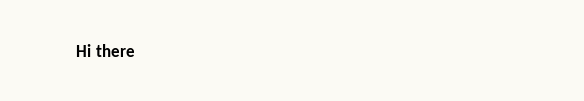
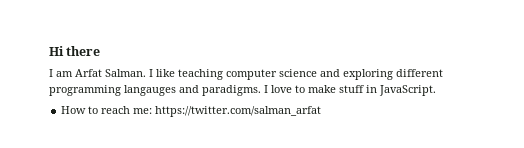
(135, 50) none -> [49,69,443,80] [49,85,436,96] [61,106,322,117] // I am Arfat Salman. I like teaching computer science and exploring different programming langauges and paradigms. I love to make stuff in JavaScript. // How to reach me: https://twitter.com/salman_arfat

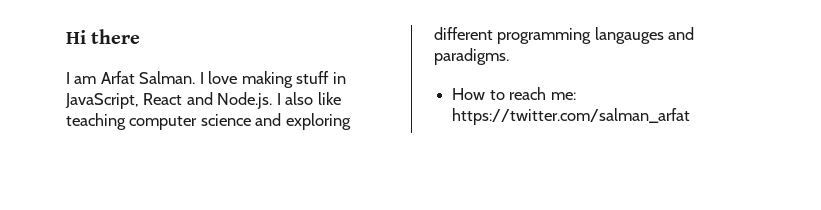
(153, 73) none -> [208,71,346,88] [65,92,314,109] love making stuff in JavaScript, React and Node.js. I also
[264,85,436,96] I love to make stuff in JavaScript. -> (509, 56) none

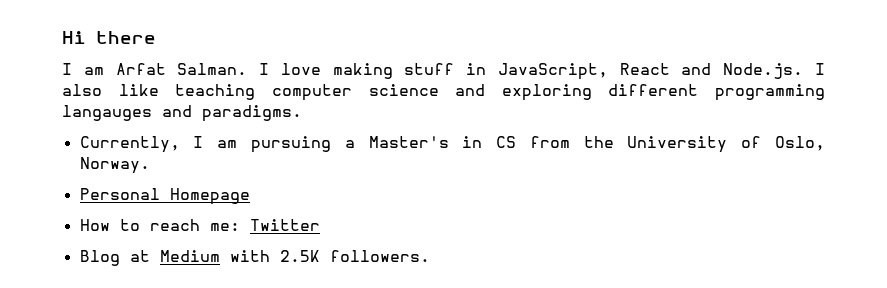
[452,87,576,100] [452,108,691,125] How to reach me: https://twitter.com/salman_arfat -> [79,136,825,153] [79,157,150,174] [79,188,250,205] [79,219,320,231] [79,250,430,266] Currently, I am pursuing a Master's in CS from the University of Oslo, Norway. // Personal Homepage // How to reach me: Twitter // Blog at Medium with 2.5K followers.

